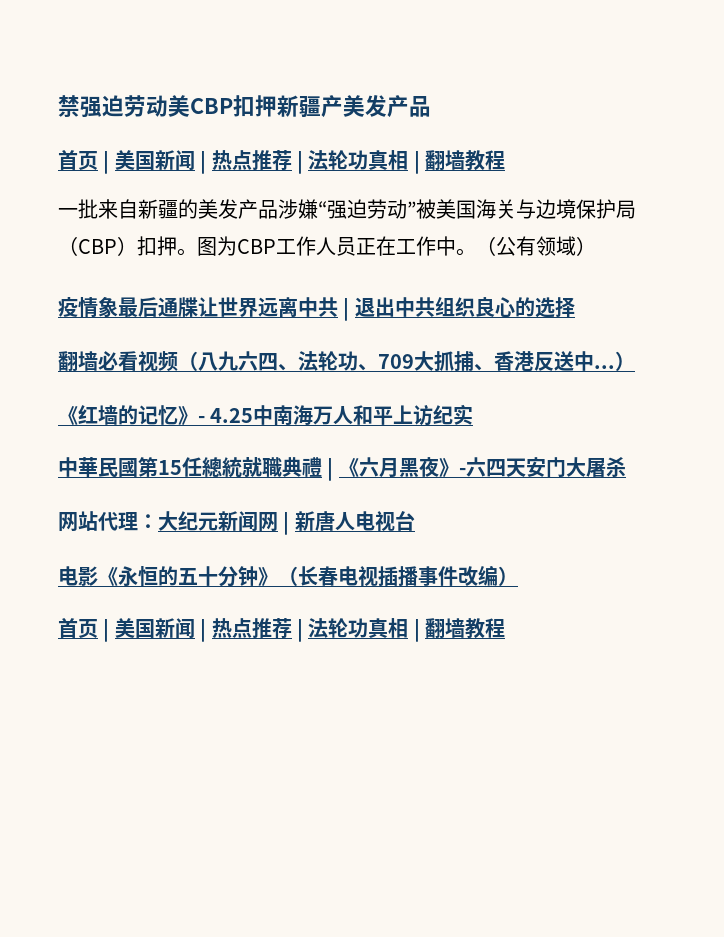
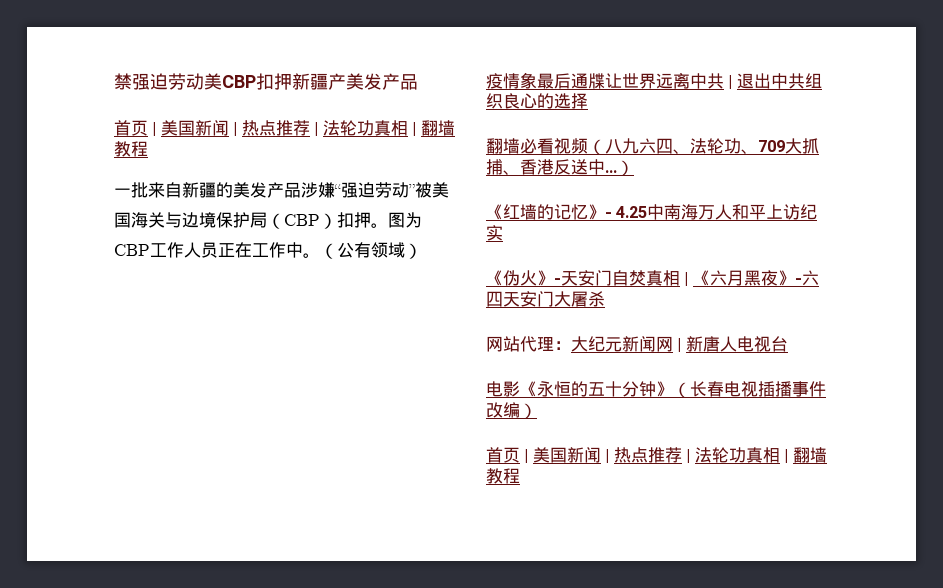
[58,457,322,478] 中華民國第15任總統就職典禮 -> [486,270,680,286] 《伪火》-天安门自焚真相

